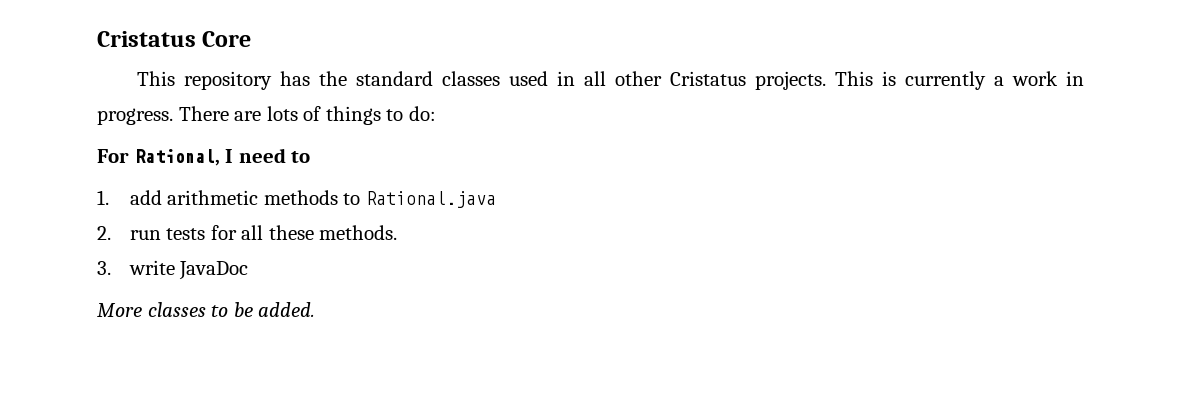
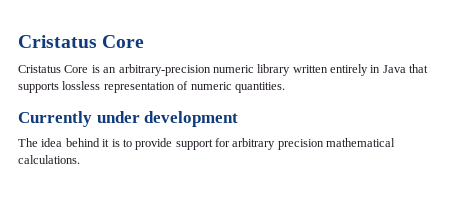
[137,71,1084,90] [97,106,436,125] [97,148,311,166] [97,190,496,208] [97,225,398,240] [97,260,249,280] [97,302,316,317] This repository has the standard classes used in all other Cristatus projects. This is currently a work in progress. There are lots of things to do: // For Rational, I need to // 1. add arithmetic methods to Rational.java // 2. run tests for all these methods. // 3. write JavaDoc // More classes to be added. -> [18,64,429,76] [18,81,285,93] [18,111,239,127] [18,138,396,150] [18,155,80,164] Cristatus Core is an arbitrary-precision numeric library written entirely in Java that supports lossless representation of numeric quantities. // Currently under development // The idea behind it is to provide support for arbitrary precision mathematical calculations.

